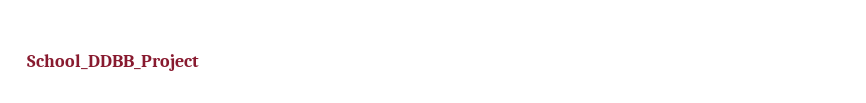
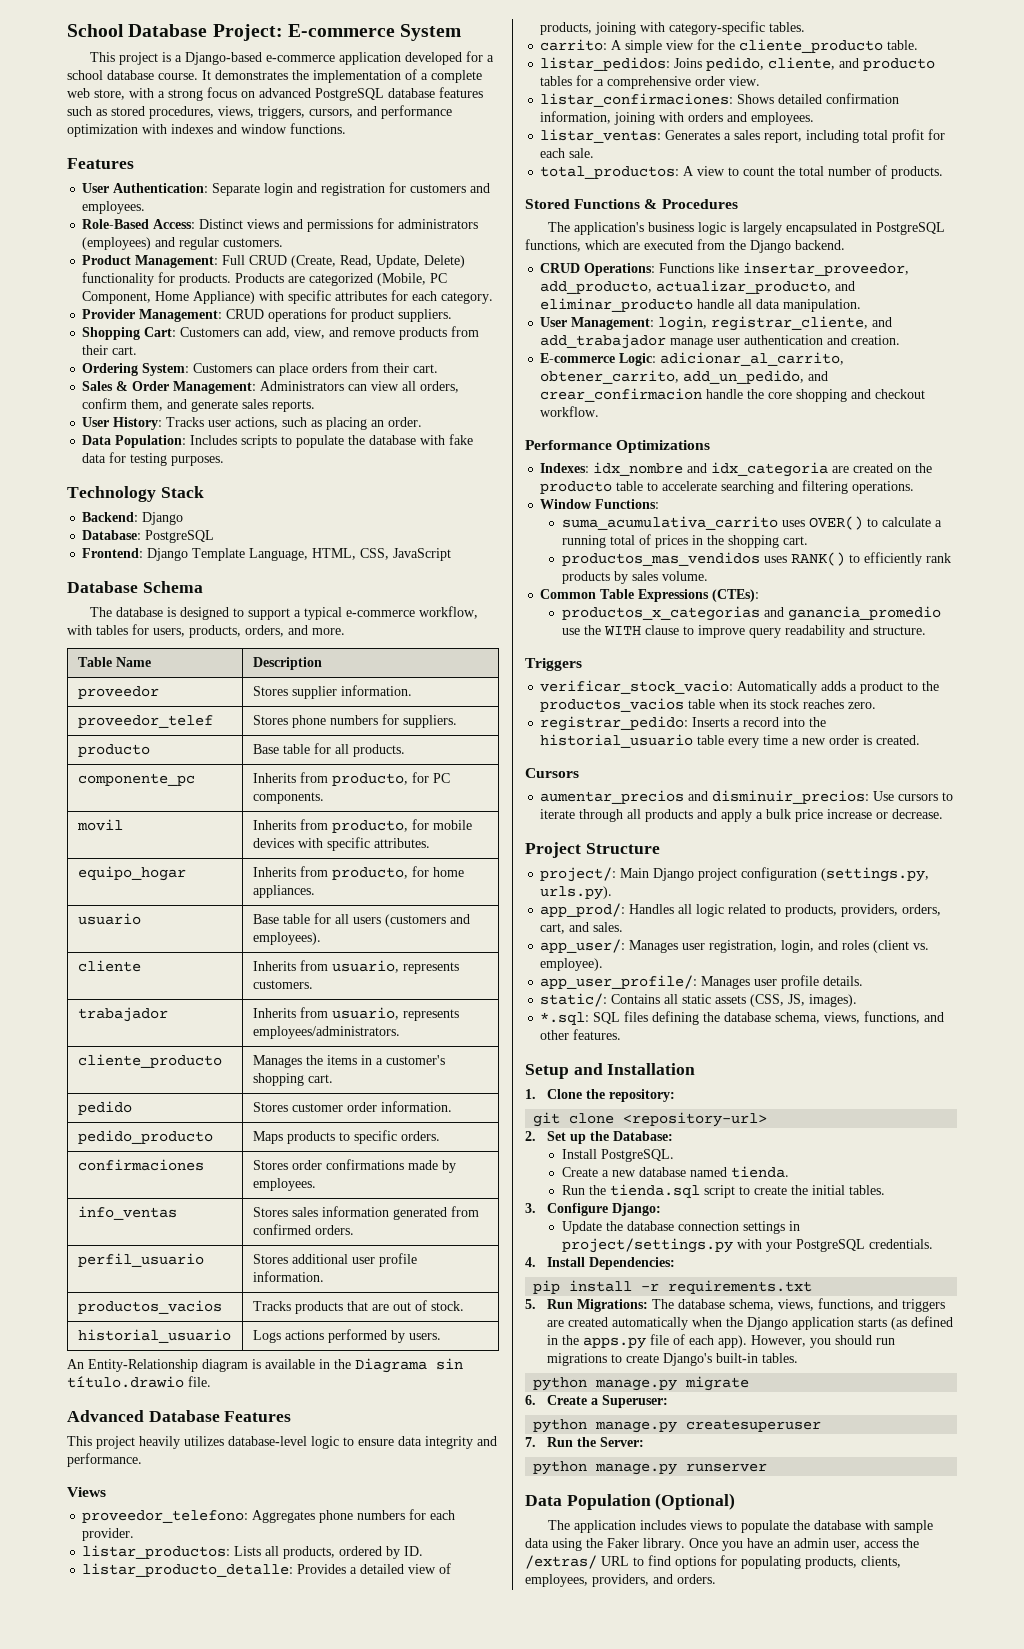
[27,54,199,71] School_DDBB_Project -> [67,24,462,41] [90,51,495,65] [67,69,482,83] [67,87,483,101] [67,105,452,119] [67,123,346,137] [67,158,134,169] [82,182,491,196] [82,201,146,214] [82,218,479,232] [82,237,284,250] [82,255,466,268] [82,272,448,286] [82,290,494,304] [82,308,453,322] [82,326,480,340] [82,345,138,355] [82,362,439,376] [82,381,460,394] [82,398,316,412] [82,417,423,430] [82,434,474,448] [82,452,225,466] [67,486,204,502] [82,512,184,525] [82,530,215,543] [82,548,452,561] [67,581,203,593] [90,606,479,620] [67,624,345,638] [77,657,151,667] [252,657,322,670] [77,686,159,699] [252,685,412,699] [77,715,213,728] [252,714,457,728] [77,744,150,757] [252,743,405,757] [77,773,195,786] [252,772,450,786] [252,792,324,804] [76,819,123,831] [252,819,472,833] [252,837,430,851] [77,866,186,881] [252,866,464,880] [252,885,315,898] [77,913,141,925] [252,913,470,927] [252,932,321,945] [77,960,141,972] [252,960,459,974] [252,980,313,989] [77,1007,168,1022] [252,1007,459,1021] [252,1026,400,1039] [77,1054,222,1068] [252,1055,445,1068] [252,1073,333,1086] [77,1101,132,1115] [252,1101,452,1112] [77,1130,213,1144] [252,1130,440,1144] [77,1159,204,1171] [252,1159,456,1173] [252,1178,316,1191] [77,1206,177,1220] [252,1206,479,1220] [252,1224,354,1235] [77,1253,204,1267] [252,1253,417,1267] [252,1271,324,1282] [77,1300,222,1314] [252,1300,464,1314] [77,1329,231,1343] [252,1329,441,1343] [67,1358,463,1373] [67,1376,211,1388] [67,1410,292,1422] [67,1436,497,1449] [67,1453,142,1467] [67,1487,106,1497] [82,1509,456,1523] [82,1528,135,1541] [82,1545,424,1559] [82,1563,452,1577] [540,21,806,35] [540,39,919,53] [540,57,936,71] [540,75,761,89] [540,93,900,107] [540,111,815,125] [540,129,946,143] [540,148,595,158] [540,165,944,179] [525,199,738,209] [548,222,946,235] [525,239,845,253] [540,262,910,276] [540,280,856,294] [540,298,862,312] [540,316,893,331] [540,334,901,349] [540,352,845,366] [540,370,829,384] [540,388,926,402] [540,406,600,417] [525,440,711,453] [540,462,933,477] [540,480,915,494] [540,499,660,509] [561,516,942,530] [561,534,808,548] [561,552,951,566] [561,571,708,584] [540,589,760,602] [561,606,941,621] [561,625,926,638] [525,658,582,671] [540,680,940,694] [540,698,877,712] [540,716,827,731] [540,734,921,748] [525,768,579,778] [540,790,954,804] [540,809,944,822] [525,842,660,858] [540,867,930,882] [540,886,613,900] [540,903,942,917] [540,922,624,934] [540,939,930,953] [540,958,604,971] [540,975,864,989] [540,993,858,1007] [540,1011,945,1025] [540,1029,622,1040] [525,1063,696,1079] [525,1089,675,1102] [533,1112,768,1127] [525,1131,673,1144] [561,1149,674,1162] [561,1166,789,1178] [561,1184,885,1198] [525,1203,661,1216] [561,1221,800,1234] [561,1238,933,1253] [525,1257,675,1270] [533,1280,813,1294] [525,1298,945,1312] [546,1316,953,1330] [546,1334,895,1349] [546,1353,798,1366] [533,1376,750,1391] [525,1395,668,1408] [533,1419,822,1433] [525,1437,644,1447] [533,1461,768,1475] [525,1493,736,1510] [548,1520,934,1533] [525,1538,919,1551] [525,1555,901,1569] [525,1574,716,1587] School Database Project: E-commerce System // This project is a Django-based e-commerce application developed for a school database course. It demonstrates the implementation of a complete web store, with a strong focus on advanced PostgreSQL database features such as stored procedures, views, triggers, cursors, and performance optimization with indexes and window functions. // Features // User Authentication: Separate login and registration for customers and employees. // Role-Based Access: Distinct views and permissions for administrators (employees) and regular customers. // Product Management: Full CRUD (Create, Read, Update, Delete) functionality for products. Products are categorized (Mobile, PC Component, Home Appliance) with specific attributes for each category. // Provider Management: CRUD operations for product suppliers. // Shopping Cart: Customers can add, view, and remove products from their cart. // Ordering System: Customers can place orders from their cart. // Sales & Order Management: Administrators can view all orders, confirm them, and generate sales reports. // User History: Tracks user actions, such as placing an order. // Data Population: Includes scripts to populate the database with fake data for testing purposes. // Technology Stack // Backend: Django // Database: PostgreSQL // Frontend: Django Template Language, HTML, CSS, JavaScript // Database Schema // The database is designed to support a typical e-commerce workflow, with tables for users, products, orders, and more. // Table Name | Description // proveedor | Stores supplier information. // proveedor_telef | Stores phone numbers for suppliers. // producto | Base table for all products. // componente_pc | Inherits from producto, for PC components. // movil | Inherits from producto, for mobile devices with specific attributes. // equipo_hogar | Inherits from producto, for home appliances. // usuario | Base table for all users (customers and employees). // cliente | Inherits from usuario, represents customers. // trabajador | Inherits from usuario, represents employees/administrators. // cliente_producto | Manages the items in a customer's shopping cart. // pedido | Stores customer order information. // pedido_producto | Maps products to specific orders. // confirmaciones | Stores order confirmations made by employees. // info_ventas | Stores sales information generated from confirmed orders. // perfil_usuario | Stores additional user profile information. // productos_vacios | Tracks products that are out of stock. // historial_usuario | Logs actions performed by users. // An Entity-Relationship diagram is available in the Diagrama sin título.drawio file. // Advanced Database Features // This project heavily utilizes database-level logic to ensure data integrity and performance. // Views // proveedor_telefono: Aggregates phone numbers for each provider. // listar_productos: Lists all products, ordered by ID. // listar_producto_detalle: Provides a detailed view of products, joining with category-specific tables. // carrito: A simple view for the cliente_producto table. // listar_pedidos: Joins pedido, cliente, and producto tables for a comprehensive order view. // listar_confirmaciones: Shows detailed confirmation information, joining with orders and employees. // listar_ventas: Generates a sales report, including total profit for each sale. // total_productos: A view to count the total number of products. // Stored Functions & Procedures // The application's business logic is largely encapsulated in PostgreSQL functions, which are executed from the Django backend. // CRUD Operations: Functions like insertar_proveedor, add_producto, actualizar_producto, and eliminar_producto handle all data manipulation. // User Management: login, registrar_cliente, and add_trabajador manage user authentication and creation. // E-commerce Logic: adicionar_al_carrito, obtener_carrito, add_un_pedido, and crear_confirmacion handle the core shopping and checkout workflow. // Performance Optimizations // Indexes: idx_nombre and idx_categoria are created on the producto table to accelerate searching and filtering operations. // Window Functions: // suma_acumulativa_carrito uses OVER() to calculate a running total of prices in the shopping cart. // productos_mas_vendidos uses RANK() to efficiently rank products by sales volume. // Common Table Expressions (CTEs): // productos_x_categorias and ganancia_promedio use the WITH clause to improve query readability and structure. // Triggers // verificar_stock_vacio: Automatically adds a product to the productos_vacios table when its stock reaches zero. // registrar_pedido: Inserts a record into the historial_usuario table every time a new order is created. // Cursors // aumentar_precios and disminuir_precios: Use cursors to iterate through all products and apply a bulk price increase or decrease. // Project Structure // project/: Main Django project configuration (settings.py, urls.py). // app_prod/: Handles all logic related to products, providers, orders, cart, and sales. // app_user/: Manages user registration, login, and roles (client vs. employee). // app_user_profile/: Manages user profile details. // static/: Contains all static assets (CSS, JS, images). // *.sql: SQL files defining the database schema, views, functions, and other features. // Setup and Installation // 1. Clone the repository: // git clone <repository-url> // 2. Set up the Database: // Install PostgreSQL. // Create a new database named tienda. // Run the tienda.sql script to create the initial tables. // 3. Configure Django: // Update the database connection settings in project/settings.py with your PostgreSQL credentials. // 4. Install Dependencies: // pip install -r requirements.txt // 5. Run Migrations: The database schema, views, functions, and triggers are created automatically when the Django application starts (as defined in the apps.py file of each app). However, you should run migrations to create Django's built-in tables. // python manage.py migrate // 6. Create a Superuser: // python manage.py createsuperuser // 7. Run the Server: // python manage.py runserver // Data Population (Optional) // The application includes views to populate the database with sample data using the Faker library. Once you have an admin user, access the /extras/ URL to find options for populating products, clients, employees, providers, and orders.

